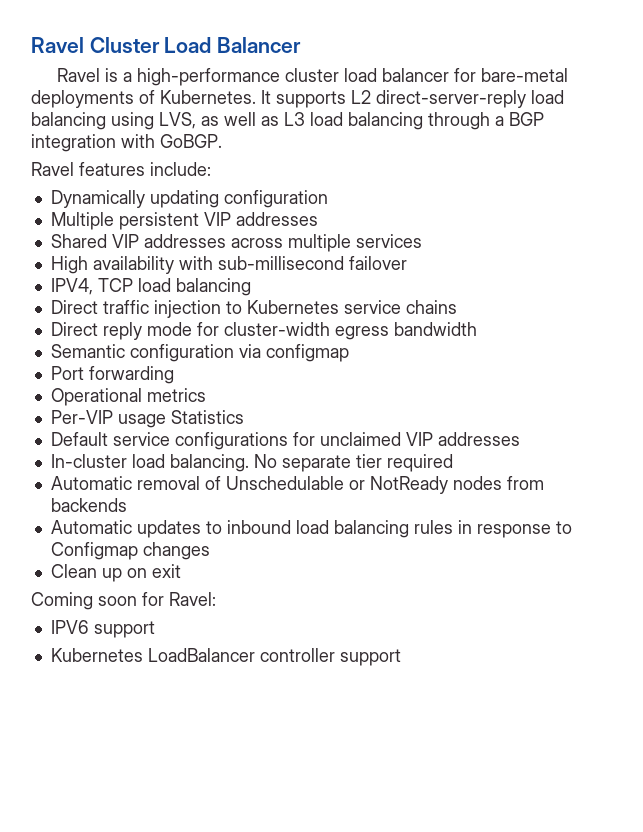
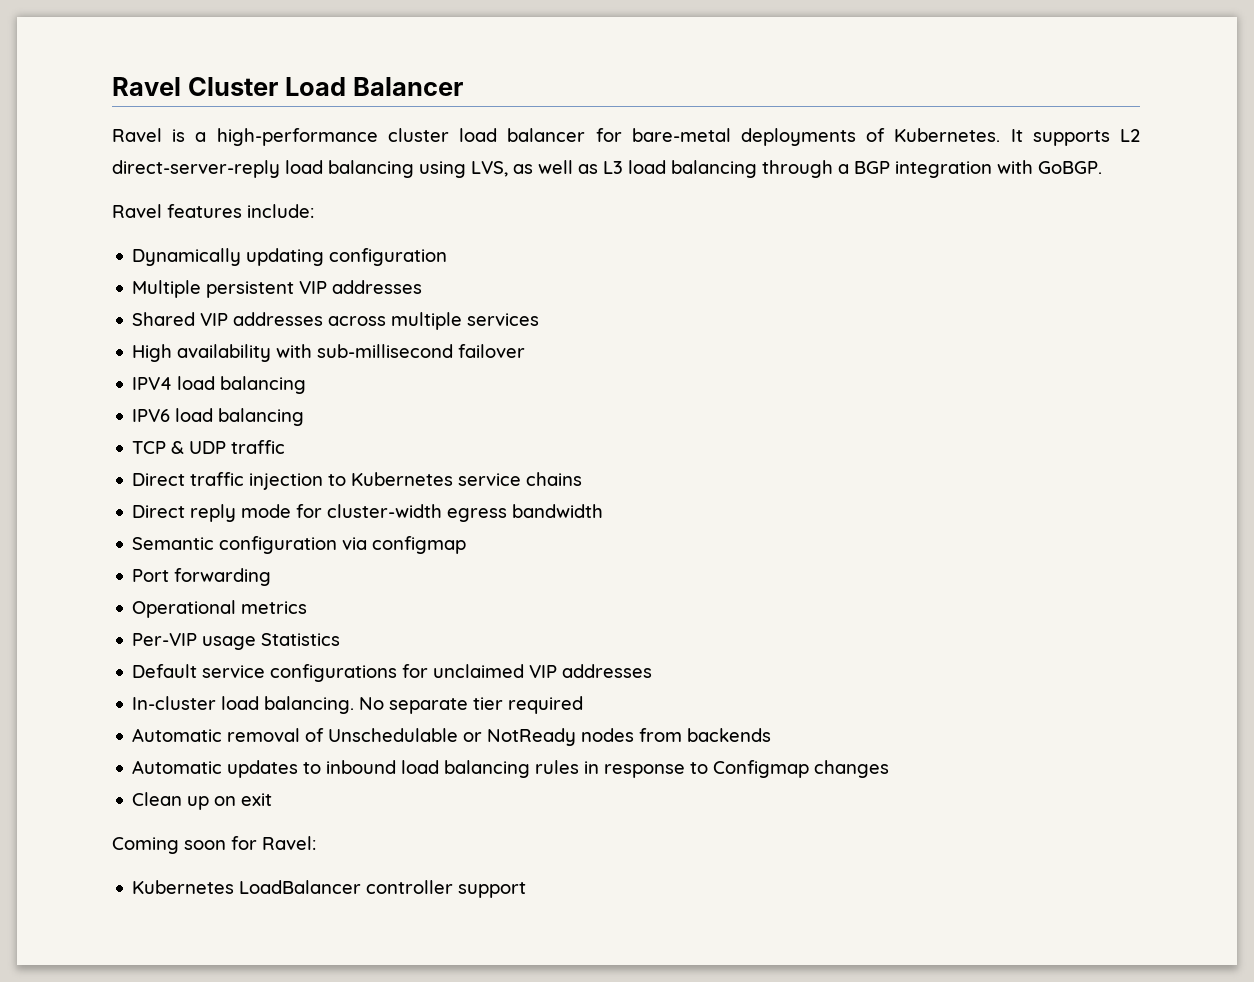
[50,278,251,296] IPV4, TCP load balancing -> [132,376,307,394] [132,408,305,426] [132,440,286,454] IPV4 load balancing // IPV6 load balancing // TCP & UDP traffic
[50,620,155,638] // IPV6 support -> (316, 843) none

